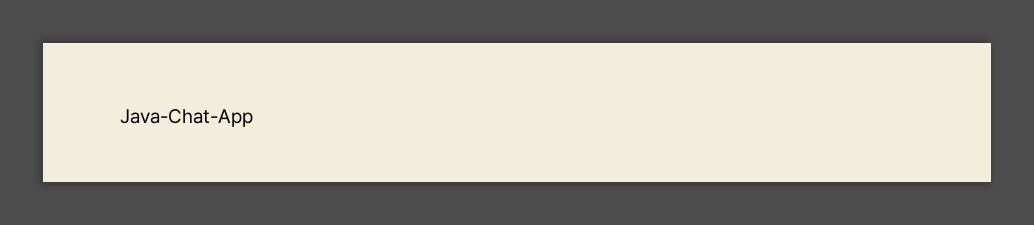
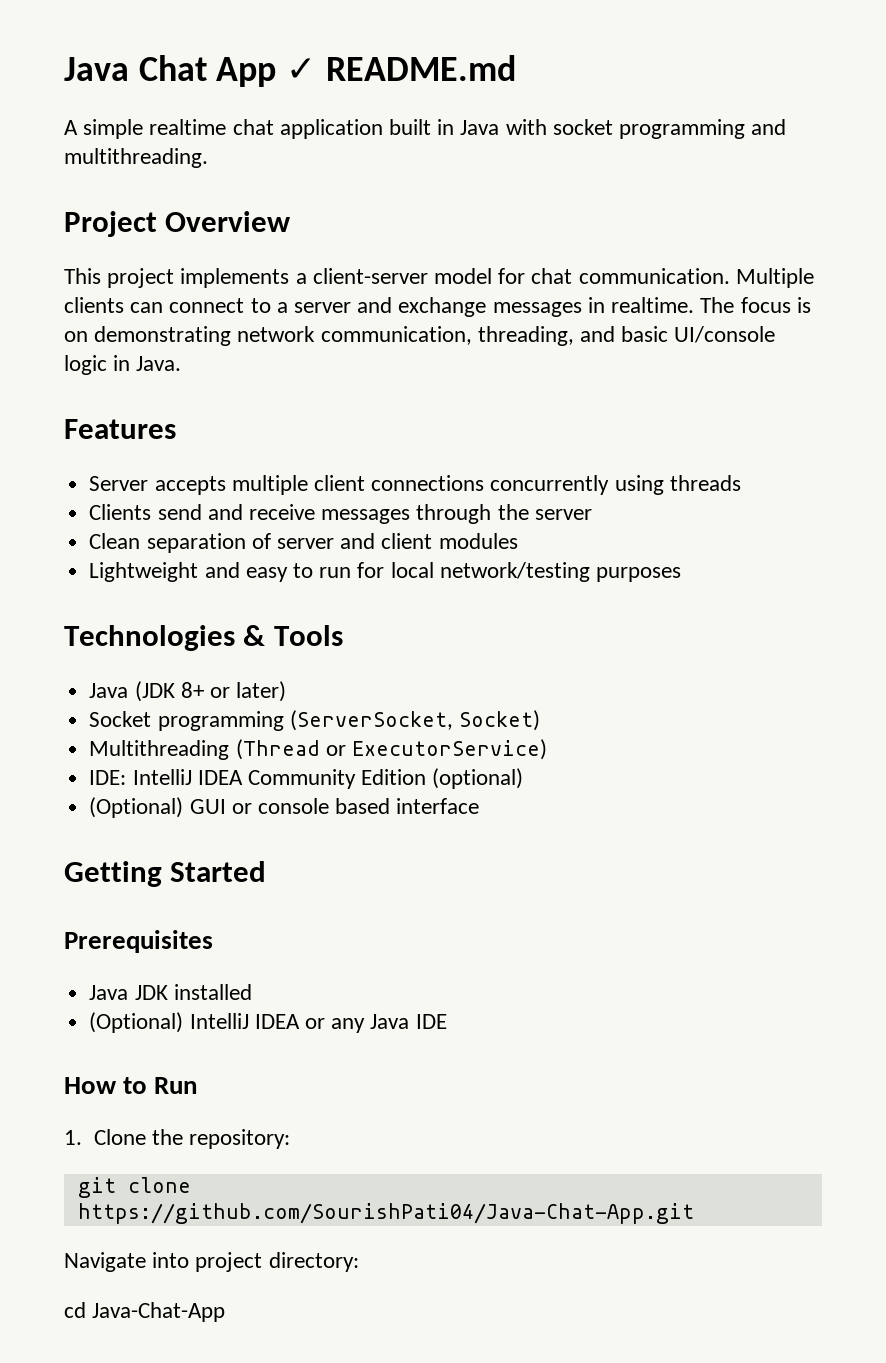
(120, 118) none -> [64,55,516,87] [64,119,787,139] [64,148,208,168] [64,211,291,237] [64,268,814,288] [64,297,811,317] [64,326,776,346] [64,355,182,375] [64,419,176,439] [89,475,741,495] [89,504,592,524] [89,533,518,553] [89,562,681,582] [64,625,343,651] [89,681,287,702] [89,710,540,731] [89,739,547,760] [89,768,524,789] [89,797,480,818] [64,861,267,887] [64,930,213,953] [89,984,252,1000] [89,1012,447,1033] [64,1077,198,1094] [64,1129,290,1149] [77,1177,191,1198] [77,1203,694,1224] [64,1252,359,1272] [64,1302,86,1318] Java Chat App ✓ README.md // A simple realtime chat application built in Java with socket programming and multithreading. // Project Overview // This project implements a client-server model for chat communication. Multiple clients can connect to a server and exchange messages in realtime. The focus is on demonstrating network communication, threading, and basic UI/console logic in Java. // Features // Server accepts multiple client connections concurrently using threads // Clients send and receive messages through the server // Clean separation of server and client modules // Lightweight and easy to run for local network/testing purposes // Technologies & Tools // Java (JDK 8+ or later) // Socket programming (ServerSocket, Socket) // Multithreading (Thread or ExecutorService) // IDE: IntelliJ IDEA Community Edition (optional) // (Optional) GUI or console based interface // Getting Started // Prerequisites // Java JDK installed // (Optional) IntelliJ IDEA or any Java IDE // How to Run // 1. Clone the repository: // git clone https://github.com/SourishPati04/Java-Chat-App.git // Navigate into project directory: // cd

